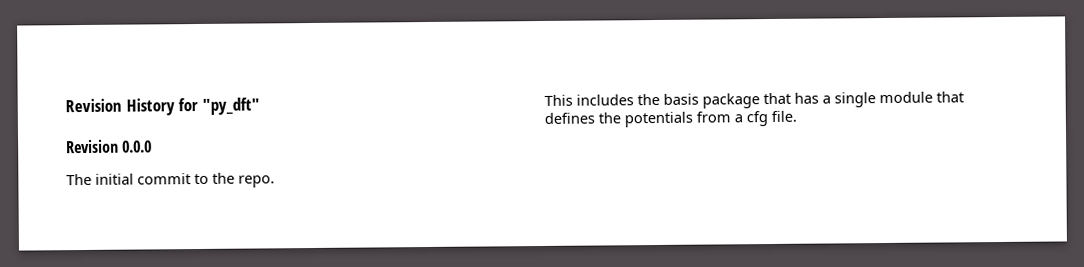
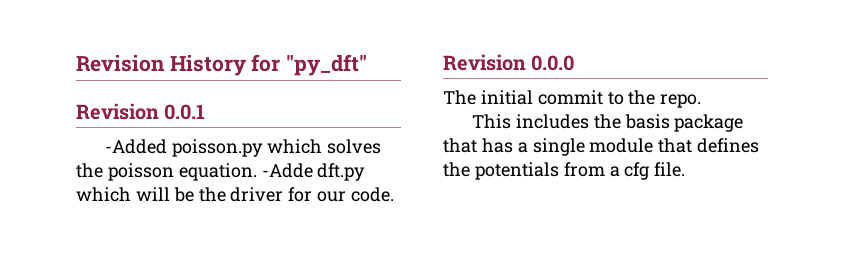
(260, 106) none -> [76,103,206,120] [104,139,381,157] [76,163,366,181] [76,187,395,202] // Revision 0.0.1 // -Added poisson.py which solves the poisson equation. -Adde dft.py which will be the driver for our code.

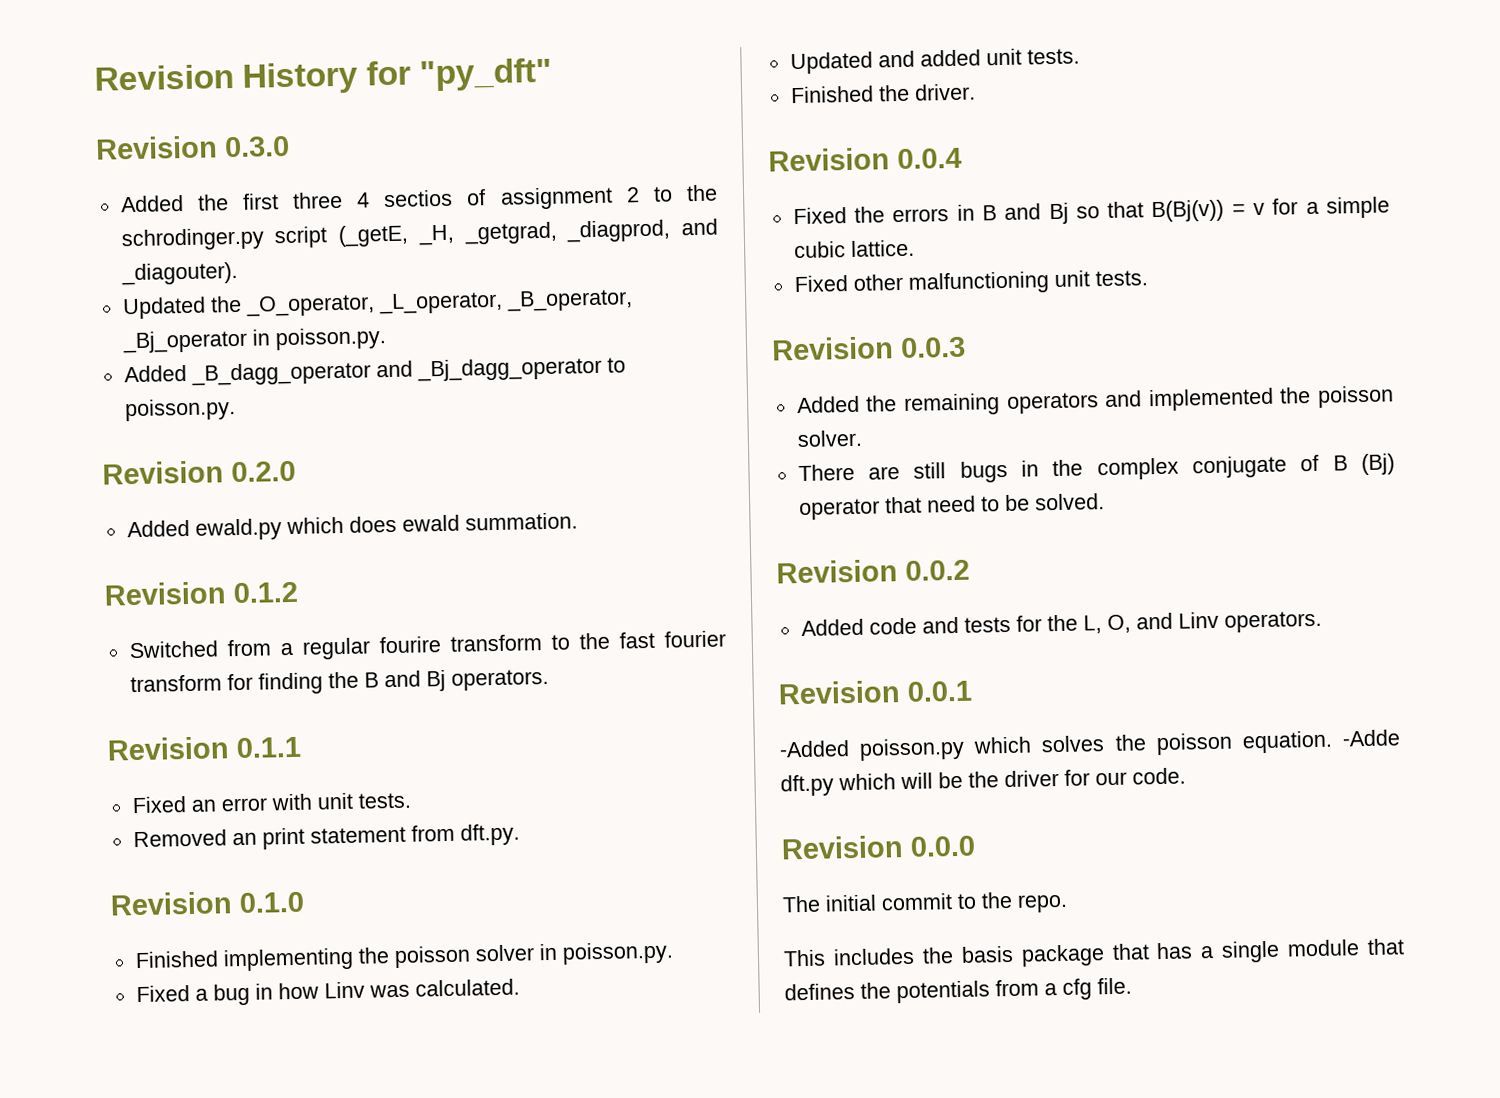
(368, 65) none -> [95,135,290,160] [119,184,718,213] [120,218,719,252] [120,261,238,286] [121,289,633,320] [121,327,387,354] [123,356,626,386] [123,398,236,422] [102,460,296,485] [126,512,578,541] [104,581,298,606] [128,630,726,660] [129,668,549,695] [107,736,301,761] [131,792,411,814] [132,823,520,850] [110,891,305,916] [134,941,674,972] [135,978,520,1006] [789,48,1080,75] [789,83,976,104] [768,147,962,172] [792,196,1391,225] [793,239,915,259] [793,270,1148,295] [771,336,966,361] [796,385,1394,416] [796,429,863,448] [797,453,1395,483] [798,493,1105,521] [776,559,970,584] [800,610,1322,637] // Revision 0.3.0 // Added the first three 4 sectios of assignment 2 to the schrodinger.py script (_getE, _H, _getgrad, _diagprod, and _diagouter). // Updated the _O_operator, _L_operator, _B_operator, _Bj_operator in poisson.py. // Added _B_dagg_operator and _Bj_dagg_operator to poisson.py. // Revision 0.2.0 // Added ewald.py which does ewald summation. // Revision 0.1.2 // Switched from a regular fourire transform to the fast fourier transform for finding the B and Bj operators. // Revision 0.1.1 // Fixed an error with unit tests. // Removed an print statement from dft.py. // Revision 0.1.0 // Finished implementing the poisson solver in poisson.py. // Fixed a bug in how Linv was calculated. // Updated and added unit tests. // Finished the driver. // Revision 0.0.4 // Fixed the errors in B and Bj so that B(Bj(v)) = v for a simple cubic lattice. // Fixed other malfunctioning unit tests. // Revision 0.0.3 // Added the remaining operators and implemented the poisson solver. // There are still bugs in the complex conjugate of B (Bj) operator that need to be solved. // Revision 0.0.2 // Added code and tests for the L, O, and Linv operators.

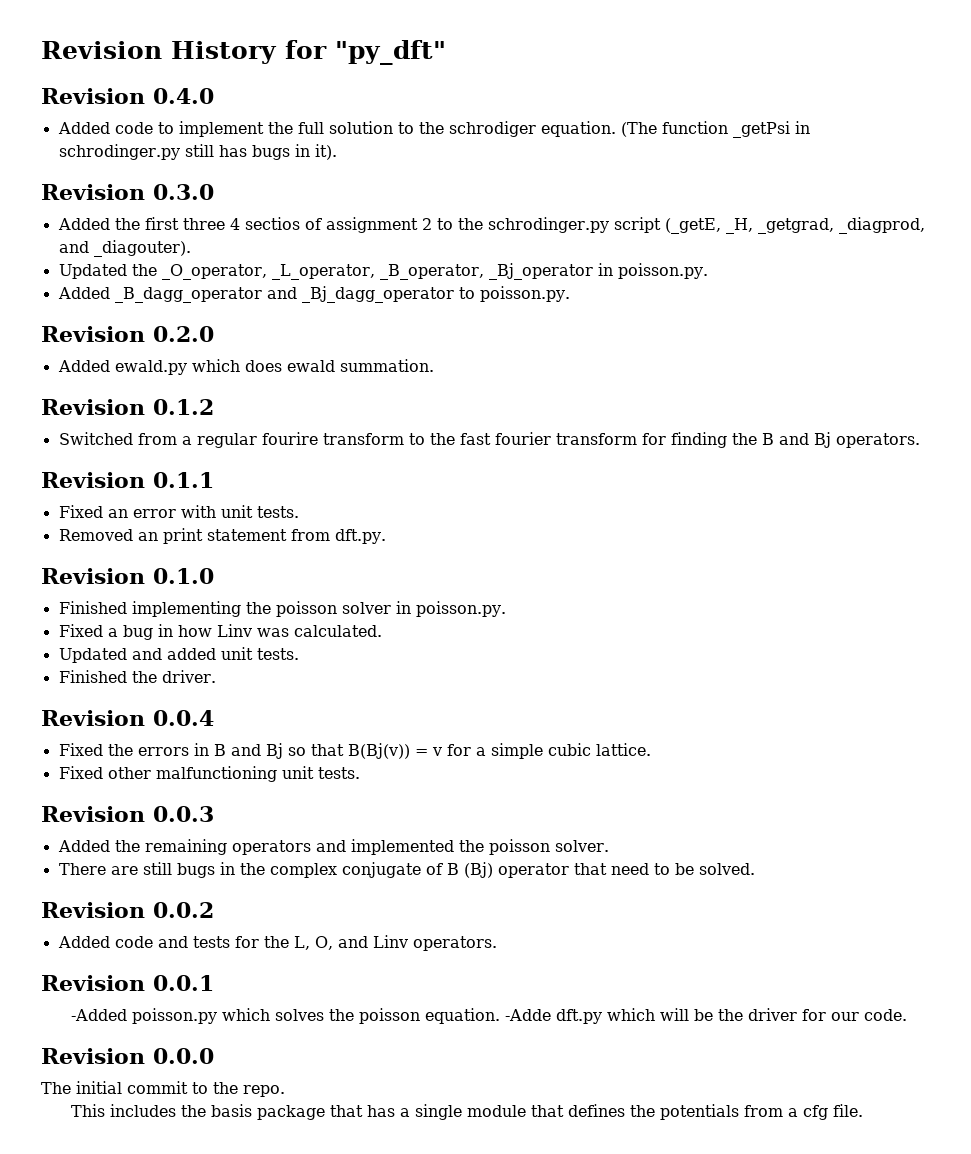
(553, 74) none -> [41,88,214,104] [57,121,810,138] [58,144,337,160] // Revision 0.4.0 // Added code to implement the full solution to the schrodiger equation. (The function _getPsi in schrodinger.py still has bugs in it).

